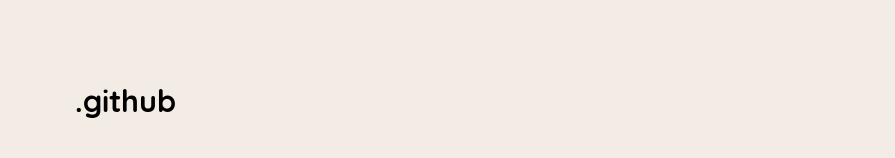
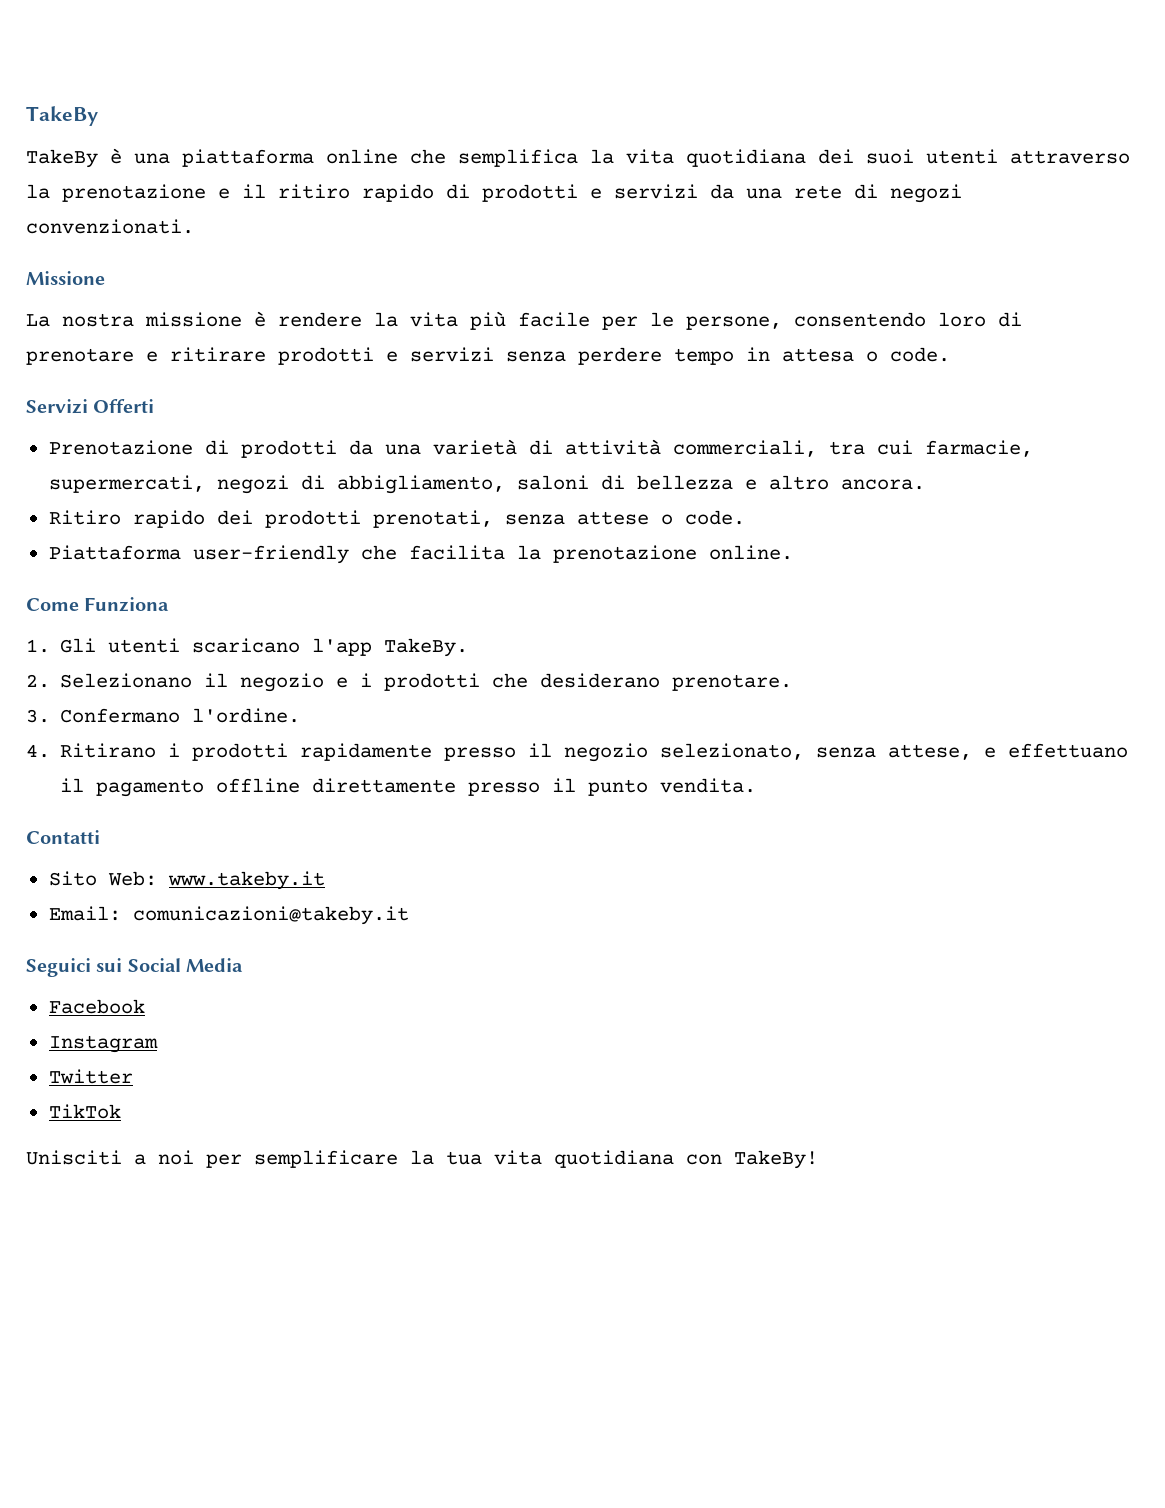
[75,89,176,118] .github -> [26,106,98,126] [26,148,1130,168] [26,184,962,203] [26,219,194,234] [26,271,105,285] [26,311,1022,330] [26,347,950,365] [26,399,155,414] [48,439,1033,458] [48,475,925,494] [48,510,745,528] [48,545,793,564] [26,597,170,612] [26,638,469,657] [26,673,793,692] [26,708,301,723] [26,743,1129,762] [60,778,757,797] [26,830,100,844] [48,871,325,890] [48,906,409,925] [26,958,244,977] [48,999,145,1014] [48,1035,158,1053] [48,1069,133,1084] [48,1104,121,1119] [26,1150,818,1169] TakeBy // TakeBy è una piattaforma online che semplifica la vita quotidiana dei suoi utenti attraverso la prenotazione e il ritiro rapido di prodotti e servizi da una rete di negozi convenzionati. // Missione // La nostra missione è rendere la vita più facile per le persone, consentendo loro di prenotare e ritirare prodotti e servizi senza perdere tempo in attesa o code. // Servizi Offerti // Prenotazione di prodotti da una varietà di attività commerciali, tra cui farmacie, supermercati, negozi di abbigliamento, saloni di bellezza e altro ancora. // Ritiro rapido dei prodotti prenotati, senza attese o code. // Piattaforma user-friendly che facilita la prenotazione online. // Come Funziona // 1. Gli utenti scaricano l'app TakeBy. // 2. Selezionano il negozio e i prodotti che desiderano prenotare. // 3. Confermano l'ordine. // 4. Ritirano i prodotti rapidamente presso il negozio selezionato, senza attese, e effettuano il pagamento offline direttamente presso il punto vendita. // Contatti // Sito Web: www.takeby.it // Email: comunicazioni@takeby.it // Seguici sui Social Media // Facebook // Instagram // Twitter // TikTok // Unisciti a noi per semplificare la tua vita quotidiana con TakeBy!

